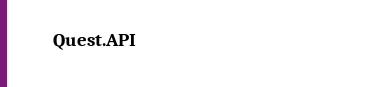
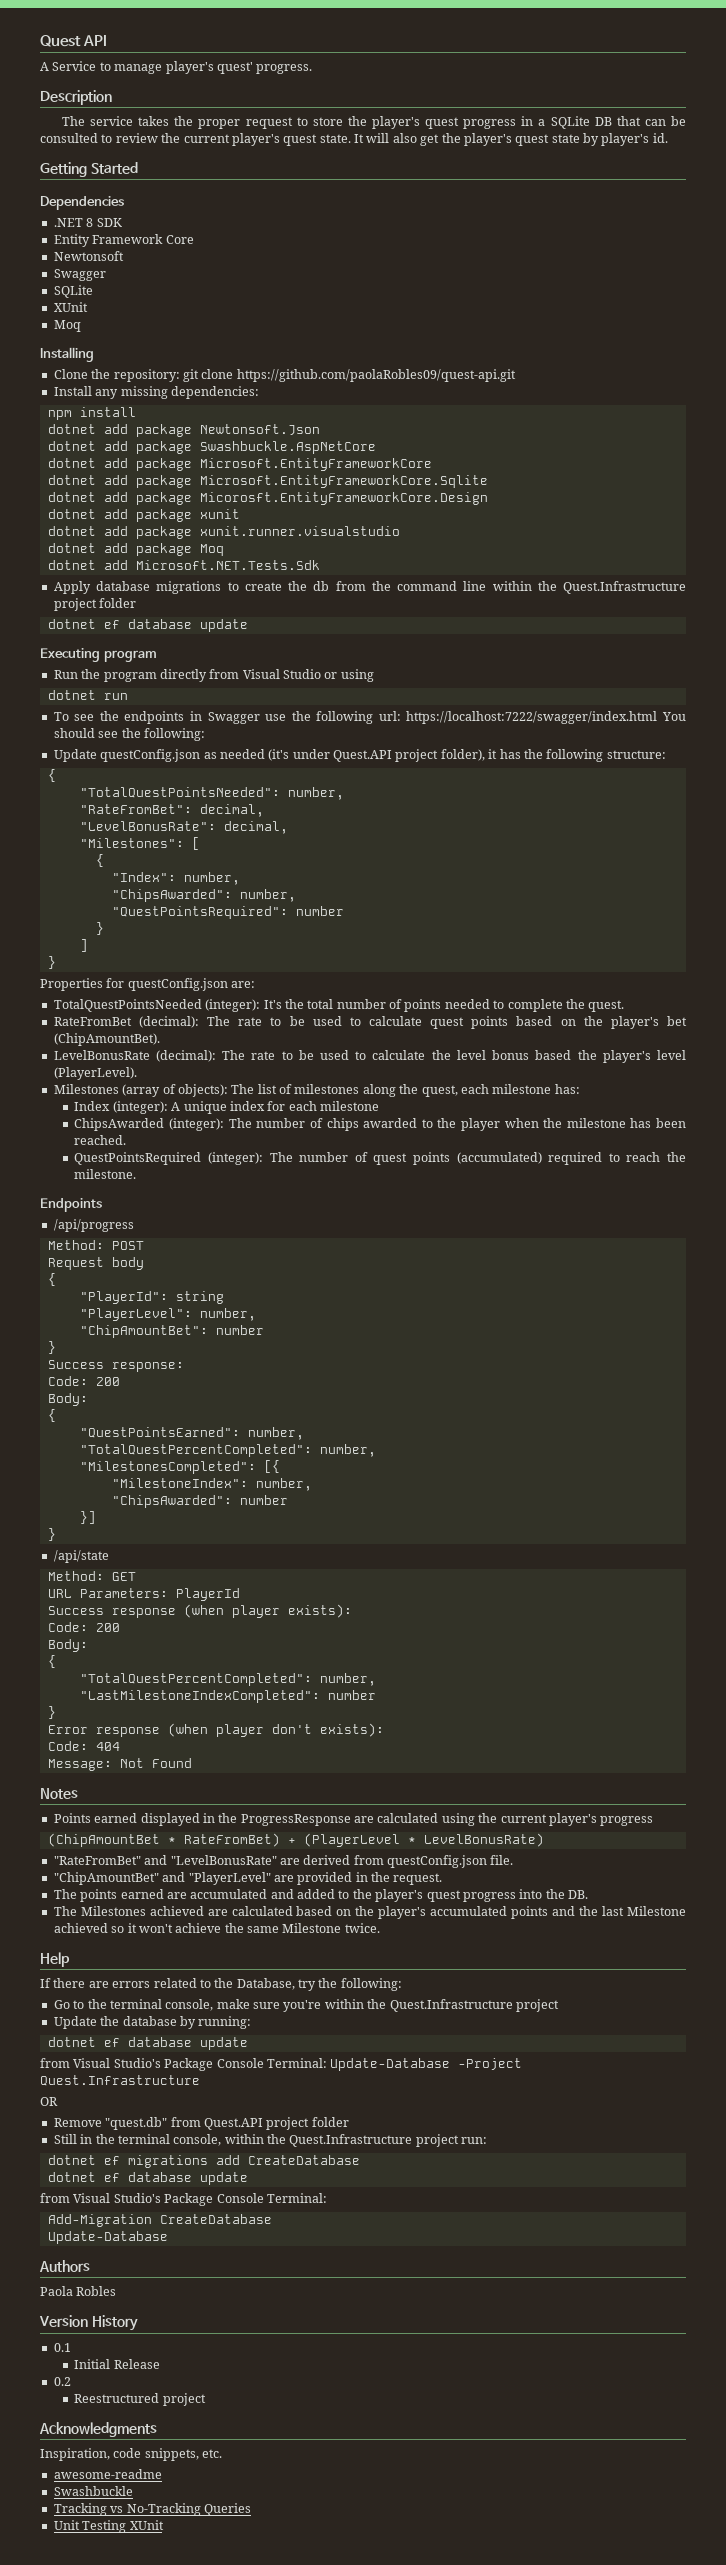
[53,34,136,50] Quest.API -> [40,35,107,47] [40,61,313,74] [40,90,112,105] [61,116,686,129] [40,133,668,146] [40,162,138,177] [40,196,124,210] [53,218,122,227] [53,234,194,247] [53,251,124,261] [53,269,106,281] [53,285,93,298] [53,302,88,312] [53,320,81,332] [40,347,94,362] [53,369,516,382] [53,386,259,399] [47,407,136,420] [47,424,320,437] [47,441,376,454] [47,458,432,471] [47,475,488,488] [47,492,488,505] [47,509,240,522] [47,526,400,539] [47,543,224,556] [47,560,320,570] [53,581,686,594] [53,598,137,611] [47,619,248,632] [40,648,157,662] [53,669,374,682] [47,690,128,700] [53,711,686,724] [53,728,205,741] [53,749,666,762] [47,769,56,782] [79,787,344,800] [79,804,264,817] [79,821,288,834] [79,837,200,850] [95,854,104,867] [111,872,240,885] [111,889,296,902] [111,906,344,919] [95,922,104,935] [79,939,88,952] [47,956,56,969] [40,978,256,991] [53,999,625,1012] [53,1016,687,1029] [53,1033,160,1046] [53,1050,686,1063] [53,1067,137,1080] [53,1084,580,1097] [74,1101,380,1114] [74,1118,686,1131] [74,1135,127,1145] [74,1152,686,1165] [74,1169,137,1179] [40,1198,102,1212] [53,1219,134,1232] [47,1240,144,1250] [47,1257,144,1270] [47,1273,56,1286] [79,1291,224,1304] [79,1308,256,1321] [79,1325,264,1338] [47,1341,56,1354] [47,1360,184,1372] [47,1376,120,1386] [47,1393,88,1406] [47,1409,56,1422] [79,1427,304,1440] [79,1444,376,1457] [79,1460,280,1474] [111,1478,312,1491] [111,1495,288,1508] [79,1511,96,1524] [47,1528,56,1541] [53,1550,109,1563] [47,1571,136,1581] [47,1588,240,1601] [47,1604,352,1618] [47,1622,120,1632] [47,1639,88,1652] [47,1655,56,1668] [79,1673,376,1686] [79,1690,376,1703] [47,1706,56,1719] [47,1723,384,1737] [47,1741,120,1751] [47,1758,192,1771] [40,1788,78,1799] [53,1813,654,1826] [47,1833,544,1847] [53,1855,514,1868] [53,1872,443,1885] [53,1889,588,1902] [53,1906,686,1919] [53,1923,380,1933] [40,1952,70,1967] [40,1978,402,1991] [53,1999,559,2012] [53,2016,252,2029] [47,2037,248,2050] [40,2058,523,2071] [40,2075,200,2086] [40,2097,58,2106] [53,2117,349,2130] [53,2134,488,2147] [47,2155,360,2168] [47,2172,248,2185] [40,2193,327,2206] [47,2214,272,2227] [47,2231,168,2244] [39,2260,90,2272] [40,2286,117,2296] [39,2315,138,2331] [53,2343,71,2352] [74,2359,160,2369] [53,2377,71,2386] [74,2393,206,2406] [39,2422,157,2437] [40,2448,223,2461] [53,2469,162,2479] [53,2486,133,2496] [53,2503,251,2516] [53,2520,164,2533] Quest API // A Service to manage player's quest' progress. // Description // The service takes the proper request to store the player's quest progress in a SQLite DB that can be consulted to review the current player's quest state. It will also get the player's quest state by player's id. // Getting Started // Dependencies // .NET 8 SDK // Entity Framework Core // Newtonsoft // Swagger // SQLite // XUnit // Moq // Installing // Clone the repository: git clone https://github.com/paolaRobles09/quest-api.git // Install any missing dependencies: // npm install // dotnet add package Newtonsoft.Json // dotnet add package Swashbuckle.AspNetCore // dotnet add package Microsoft.EntityFrameworkCore // dotnet add package Microsoft.EntityFrameworkCore.Sqlite // dotnet add package Micorosft.EntityFrameworkCore.Design // dotnet add package xunit // dotnet add package xunit.runner.visualstudio // dotnet add package Moq // dotnet add Microsoft.NET.Tests.Sdk // Apply database migrations to create the db from the command line within the Quest.Infrastructure project folder // dotnet ef database update // Executing program // Run the program directly from Visual Studio or using // dotnet run // To see the endpoints in Swagger use the following url: https://localhost:7222/swagger/index.html You should see the following: // Update questConfig.json as needed (it's under Quest.API project folder), it has the following structure: // { // "TotalQuestPointsNeeded": number, // "RateFromBet": decimal, // "LevelBonusRate": decimal, // "Milestones": [ // { // "Index": number, // "ChipsAwarded": number, // "QuestPointsRequired": number // } // ] // } // Properties for questConfig.json are: // TotalQuestPointsNeeded (integer): It's the total number of points needed to complete the quest. // RateFromBet (decimal): The rate to be used to calculate quest points based on the player's bet (ChipAmountBet). // LevelBonusRate (decimal): The rate to be used to calculate the level bonus based the player's level (PlayerLevel). // Milestones (array of objects): The list of milestones along the quest, each milestone has: // Index (integer): A unique index for each milestone // ChipsAwarded (integer): The number of chips awarded to the player when the milestone has been reached. // QuestPointsRequired (integer): The number of quest points (accumulated) required to reach the milestone. // Endpoints // /api/progress // Method: POST // Request body // { // "PlayerId": string // "PlayerLevel": number, // "ChipAmountBet": number // } // Success response: // Code: 200 // Body: // { // "QuestPointsEarned": number, // "TotalQuestPercentCompleted": number, // "MilestonesCompleted": [{ // "MilestoneIndex": number, // "ChipsAwarded": number // }] // } // /api/state // Method: GET // URL Parameters: PlayerId // Success response (when player exists): // Code: 200 // Body: // { // "TotalQuestPercentCompleted": number, // "LastMilestoneIndexCompleted": number // } // Error response (when player don't exists): // Code: 404 // Message: Not Found // Notes // Points earned displayed in the ProgressResponse are calculated using the current player's progress // (ChipAmountBet * RateFromBet) + (PlayerLevel * LevelBonusRate) // "RateFromBet" and "LevelBonusRate" are derived from questConfig.json file. // "ChipAmountBet" and "PlayerLevel" are provided in the request. // The points earned are accumulated and added to the player's quest progress into the DB. // The Milestones achieved are calculated based on the player's accumulated points and the last Milestone achieved so it won't achieve the same Milestone twice. // Help // If there are errors related to the Database, try the following: // Go to the terminal console, make sure you're within the Quest.Infrastructure project // Update the database by running: // dotnet ef database update // from Visual Studio's Package Console Terminal: Update-Database -Project Quest.Infrastructure // OR // Remove "quest.db" from Quest.API project folder // Still in the terminal console, within the Quest.Infrastructure project run: // dotnet ef migrations add CreateDatabase // dotnet ef database update // from Visual Studio's Package Console Terminal: // Add-Migration CreateDatabase // Update-Database // Authors // Paola Robles // Version History // 0.1 // Initial Release // 0.2 // Reestructured project // Acknowledgments // Inspiration, code snippets, etc. // awesome-readme // Swashbuckle // Tracking vs No-Tracking Queries // Unit Testing XUnit

